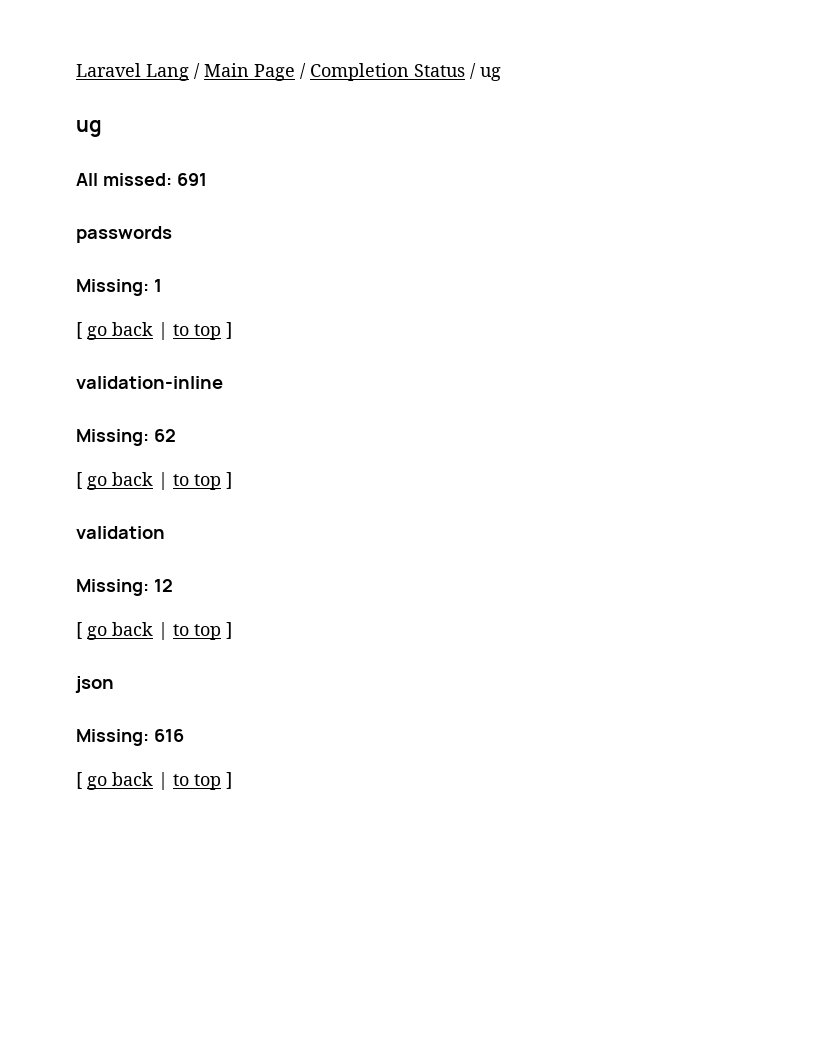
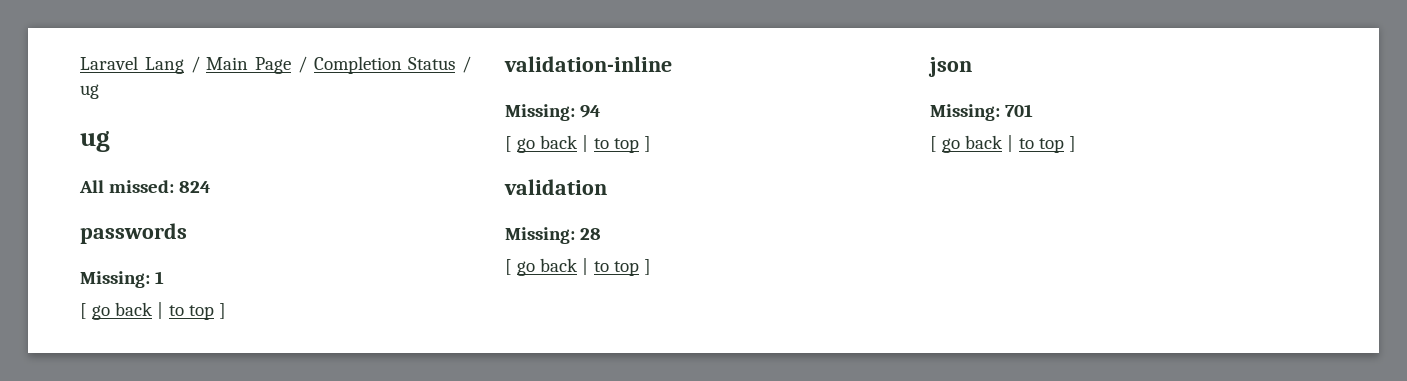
[176,173,207,186] 691 -> [179,181,212,193] 824
[153,429,176,442] 62 -> [580,105,602,118] 94
[153,579,173,592] 12 -> [580,228,602,240] 28
[153,729,184,742] 616 -> [1005,104,1034,117] 701

